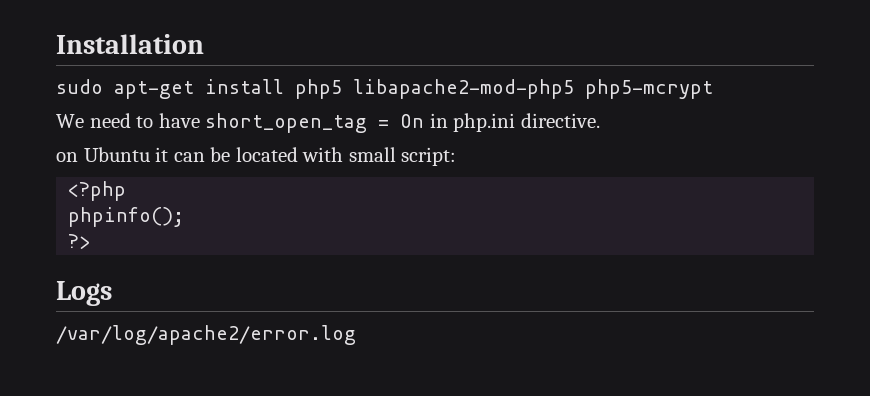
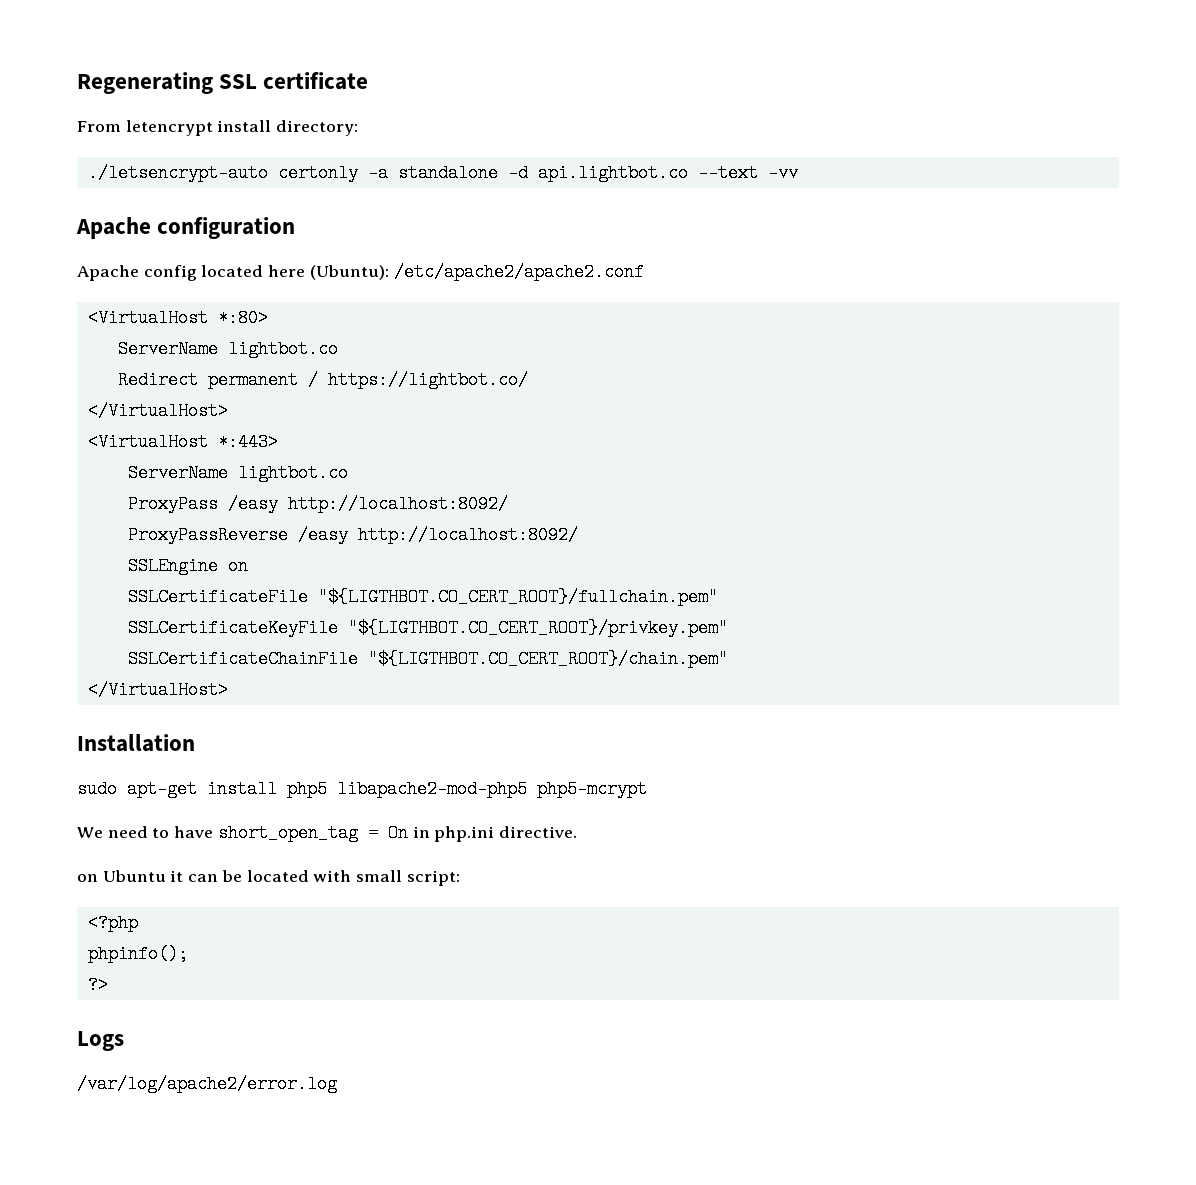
(56, 44) none -> [77,72,369,94] [77,120,359,136] [87,164,798,182] [76,217,296,239] [77,263,644,281] [87,309,268,327] [117,340,338,358] [117,371,528,389] [87,402,228,420] [87,433,278,451] [127,464,348,482] [127,495,508,513] [127,526,578,544] [127,557,248,575] [127,588,718,606] [127,619,728,637] [127,650,728,668] [87,681,228,699] Regenerating SSL certificate // From letencrypt install directory: // ./letsencrypt-auto certonly -a standalone -d api.lightbot.co --text -vv // Apache configuration // Apache config located here (Ubuntu): /etc/apache2/apache2.conf // <VirtualHost *:80> // ServerName lightbot.co // Redirect permanent / https://lightbot.co/ // </VirtualHost> // <VirtualHost *:443> // ServerName lightbot.co // ProxyPass /easy http://localhost:8092/ // ProxyPassReverse /easy http://localhost:8092/ // SSLEngine on // SSLCertificateFile "${LIGTHBOT.CO_CERT_ROOT}/fullchain.pem" // SSLCertificateKeyFile "${LIGTHBOT.CO_CERT_ROOT}/privkey.pem" // SSLCertificateChainFile "${LIGTHBOT.CO_CERT_ROOT}/chain.pem" // </VirtualHost> //

